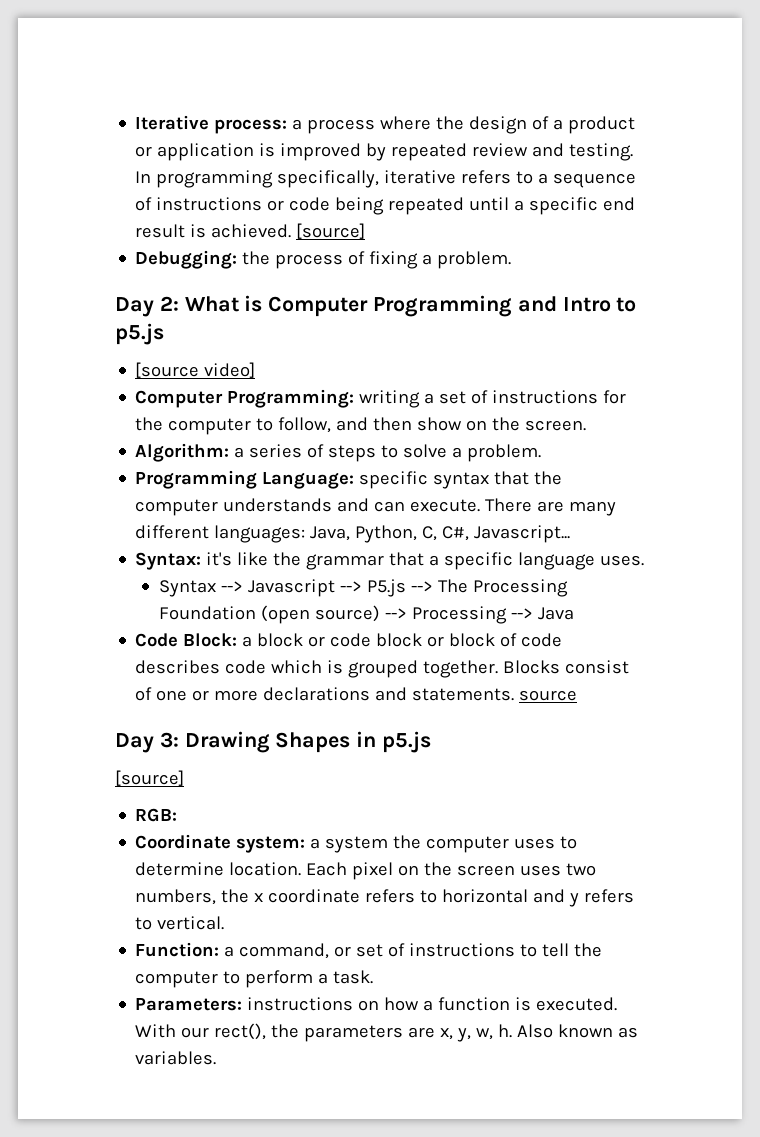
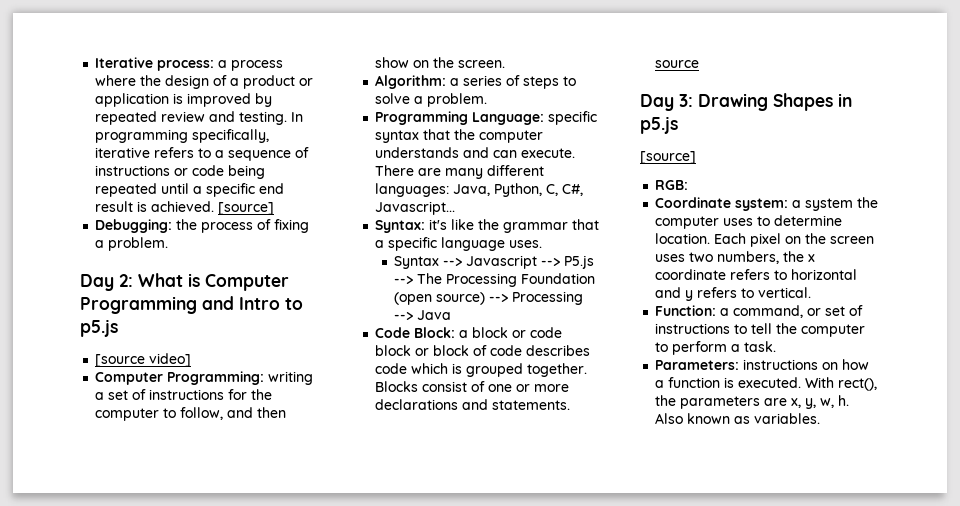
[181,1027,210,1038] our -> (835, 382) none

